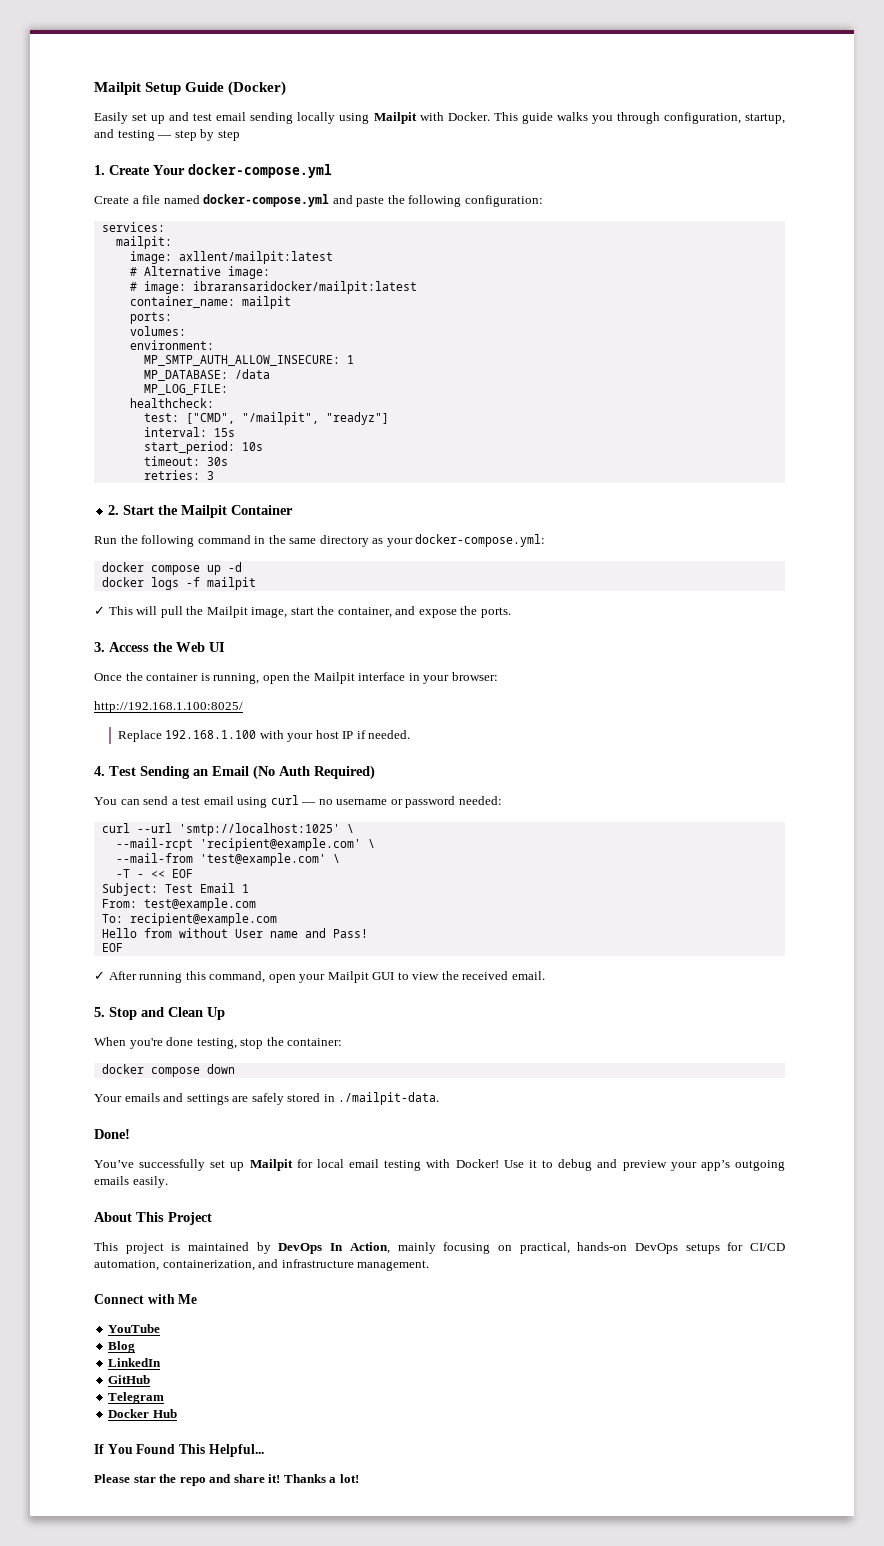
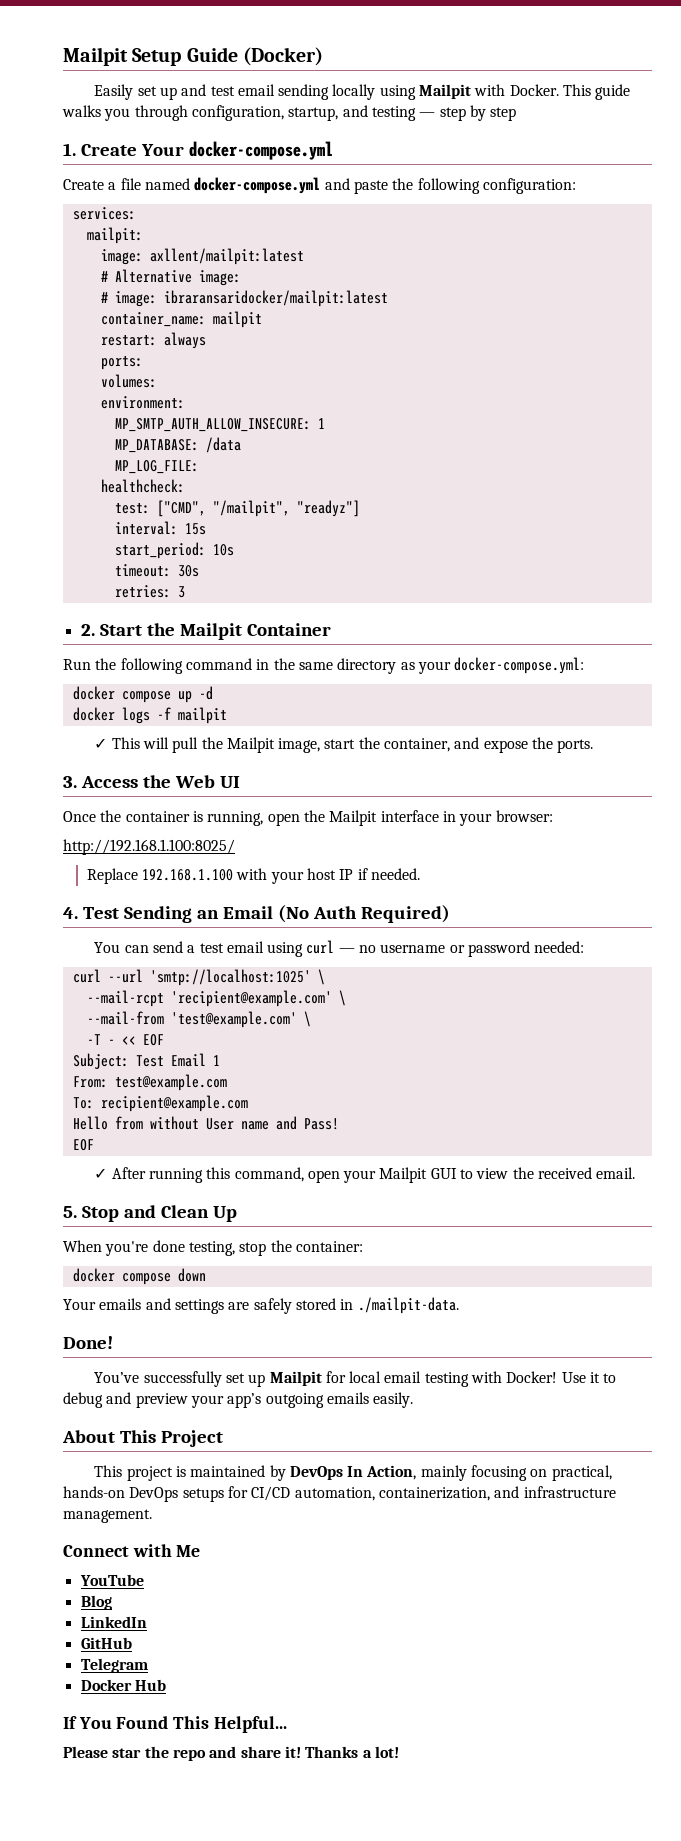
(291, 302) none -> [100,332,206,349] // restart: always

